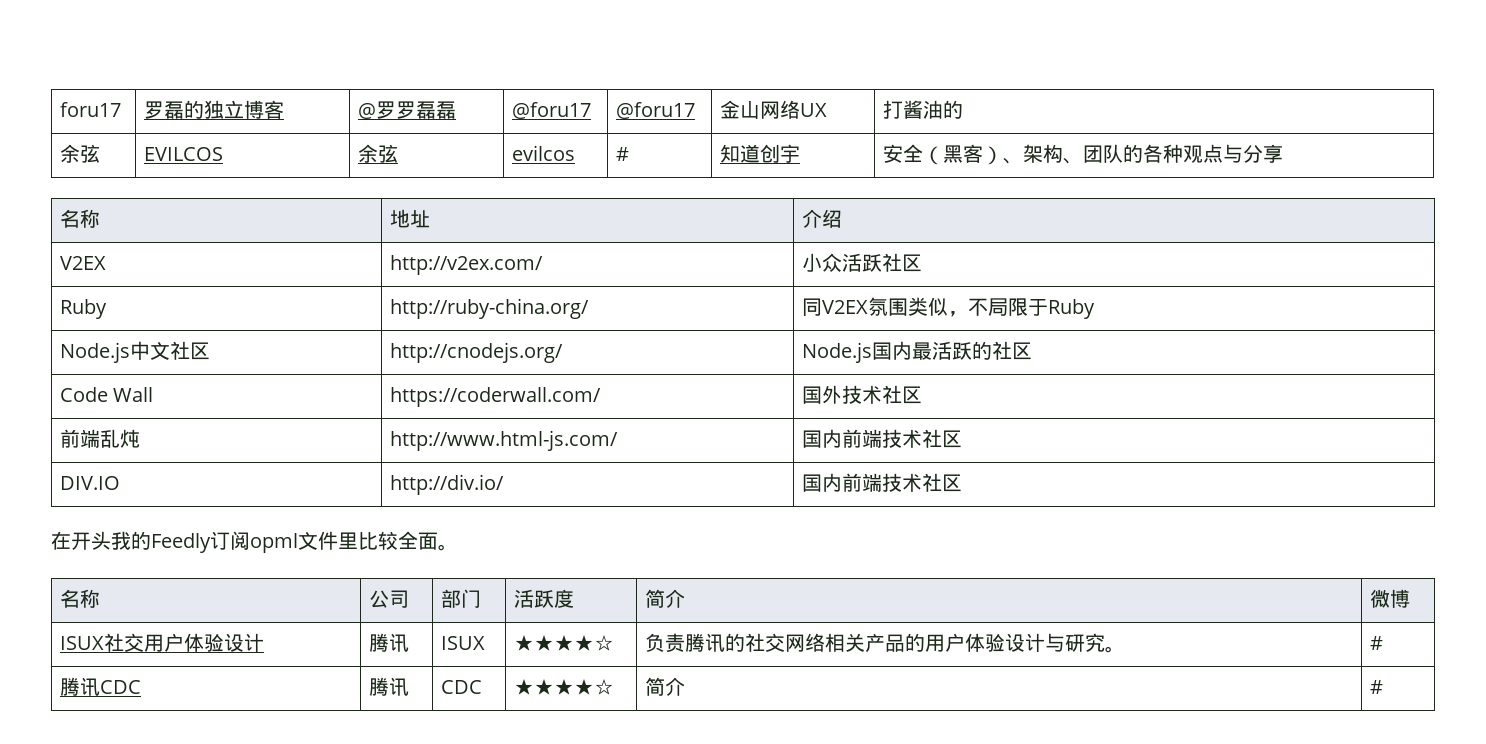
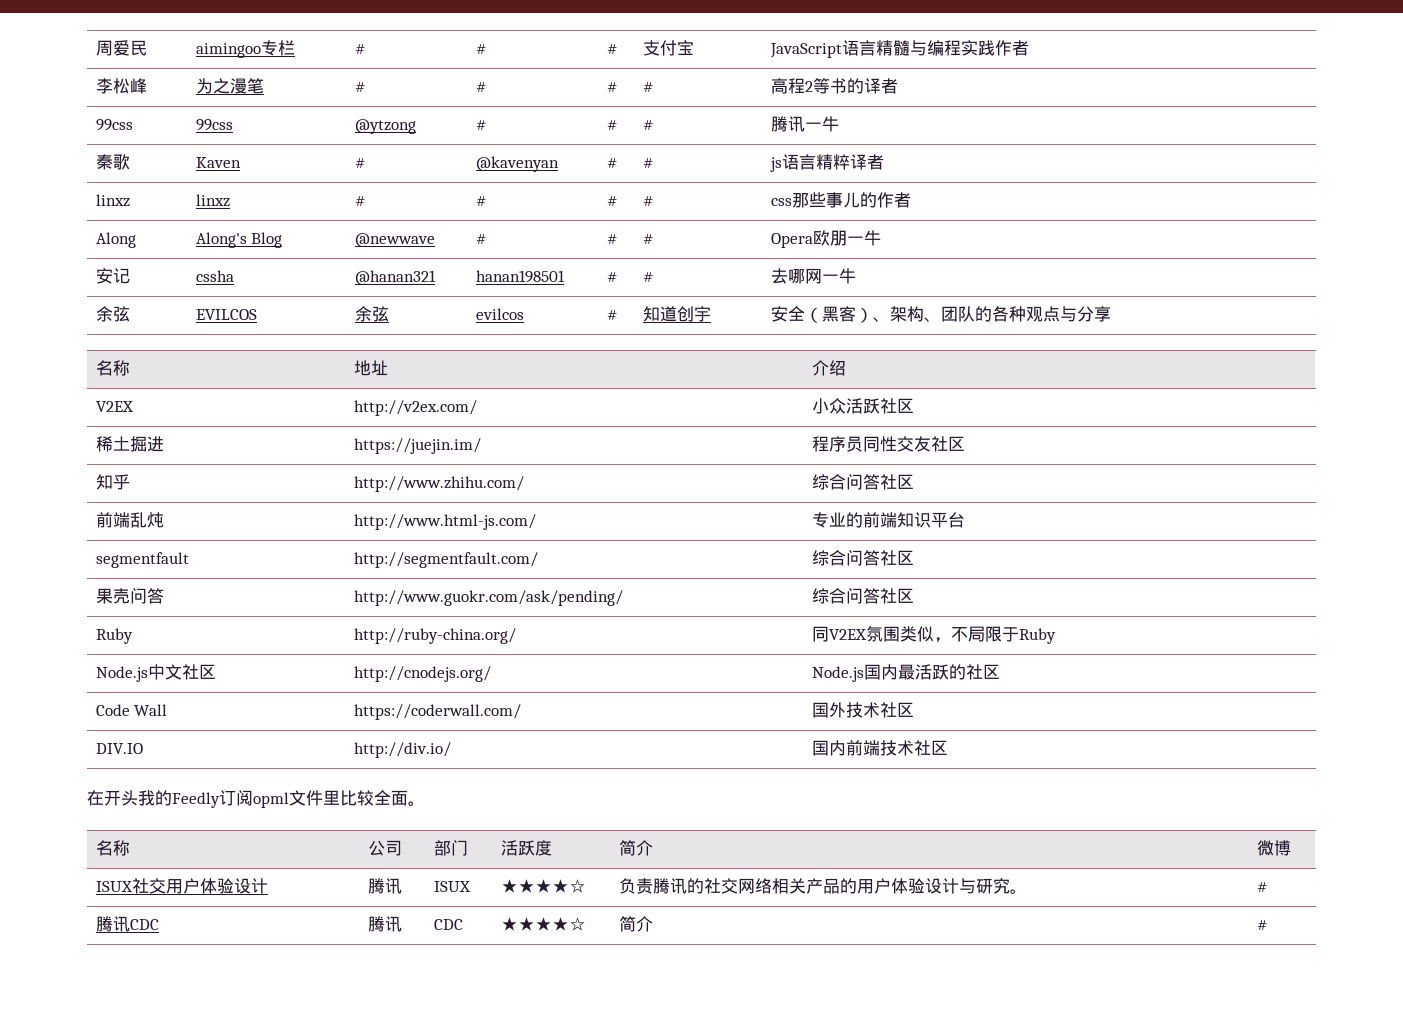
[59,102,121,117] [143,100,284,119] [357,101,456,119] [511,102,591,119] [615,102,695,119] [719,100,827,119] [882,100,963,119] foru17 | 罗磊的独立博客 | @罗罗磊磊 | @foru17 | @foru17 | 金山网络UX | 打酱油的 -> [95,40,147,56] [195,40,295,58] [354,44,366,54] [475,44,487,54] [606,44,618,54] [642,40,694,56] [769,40,1029,58] [95,78,147,94] [195,78,264,94] [354,82,366,92] [475,82,487,92] [606,82,618,92] [642,82,654,92] [770,78,898,94] [95,119,133,131] [195,119,233,131] [354,119,416,134] [475,120,487,130] [606,120,618,130] [642,120,654,130] [770,116,839,132] [95,154,130,170] [195,157,241,168] [354,158,366,168] [475,156,559,172] [606,158,618,168] [642,158,654,168] [769,154,884,172] [95,194,130,207] [195,194,230,207] [354,196,366,206] [475,196,487,206] [606,196,618,206] [642,196,654,206] [770,192,911,208] [95,232,136,248] [195,232,283,248] [354,233,435,247] [475,234,487,244] [606,234,618,244] [642,234,654,244] [770,230,881,248] [95,268,130,284] [195,270,234,282] [354,270,436,285] [475,270,565,283] [606,272,618,282] [642,272,654,282] [770,268,856,284] 周爱民 | aimingoo专栏 | # | # | # | 支付宝 | JavaScript语言精髓与编程实践作者 // 李松峰 | 为之漫笔 | # | # | # | # | 高程2等书的译者 // 99css | 99css | @ytzong | # | # | # | 腾讯一牛 // 秦歌 | Kaven | # | @kavenyan | # | # | js语言精粹译者 // linxz | linxz | # | # | # | # | css那些事儿的作者 // Along | Along's Blog | @newwave | # | # | # | Opera欧朋一牛 // 安记 | cssha | @hanan321 | hanan198501 | # | # | 去哪网一牛
(922, 263) none -> [95,436,164,452] [353,438,481,454] [811,436,965,452] [95,474,130,490] [353,476,524,492] [811,474,914,490] [95,512,164,528] [353,514,536,530] [811,512,965,528] [95,552,189,568] [353,552,538,568] [811,550,914,566] [95,588,164,604] [353,590,623,606] [811,588,914,604] // 稀土掘进 | https://juejin.im/ | 程序员同性交友社区 // 知乎 | http://www.zhihu.com/ | 综合问答社区 // 前端乱炖 | http://www.html-js.com/ | 专业的前端知识平台 // segmentfault | http://segmentfault.com/ | 综合问答社区 // 果壳问答 | http://www.guokr.com/ask/pending/ | 综合问答社区
[59,429,140,448] [389,430,618,451] [801,429,962,448] // 前端乱炖 | http://www.html-js.com/ | 国内前端技术社区 -> (914, 709) none

